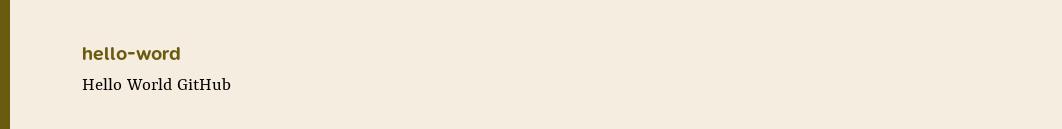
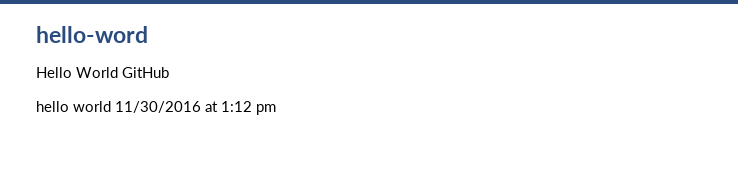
(231, 84) none -> [36,101,276,115] // hello world 11/30/2016 at 1:12 pm

